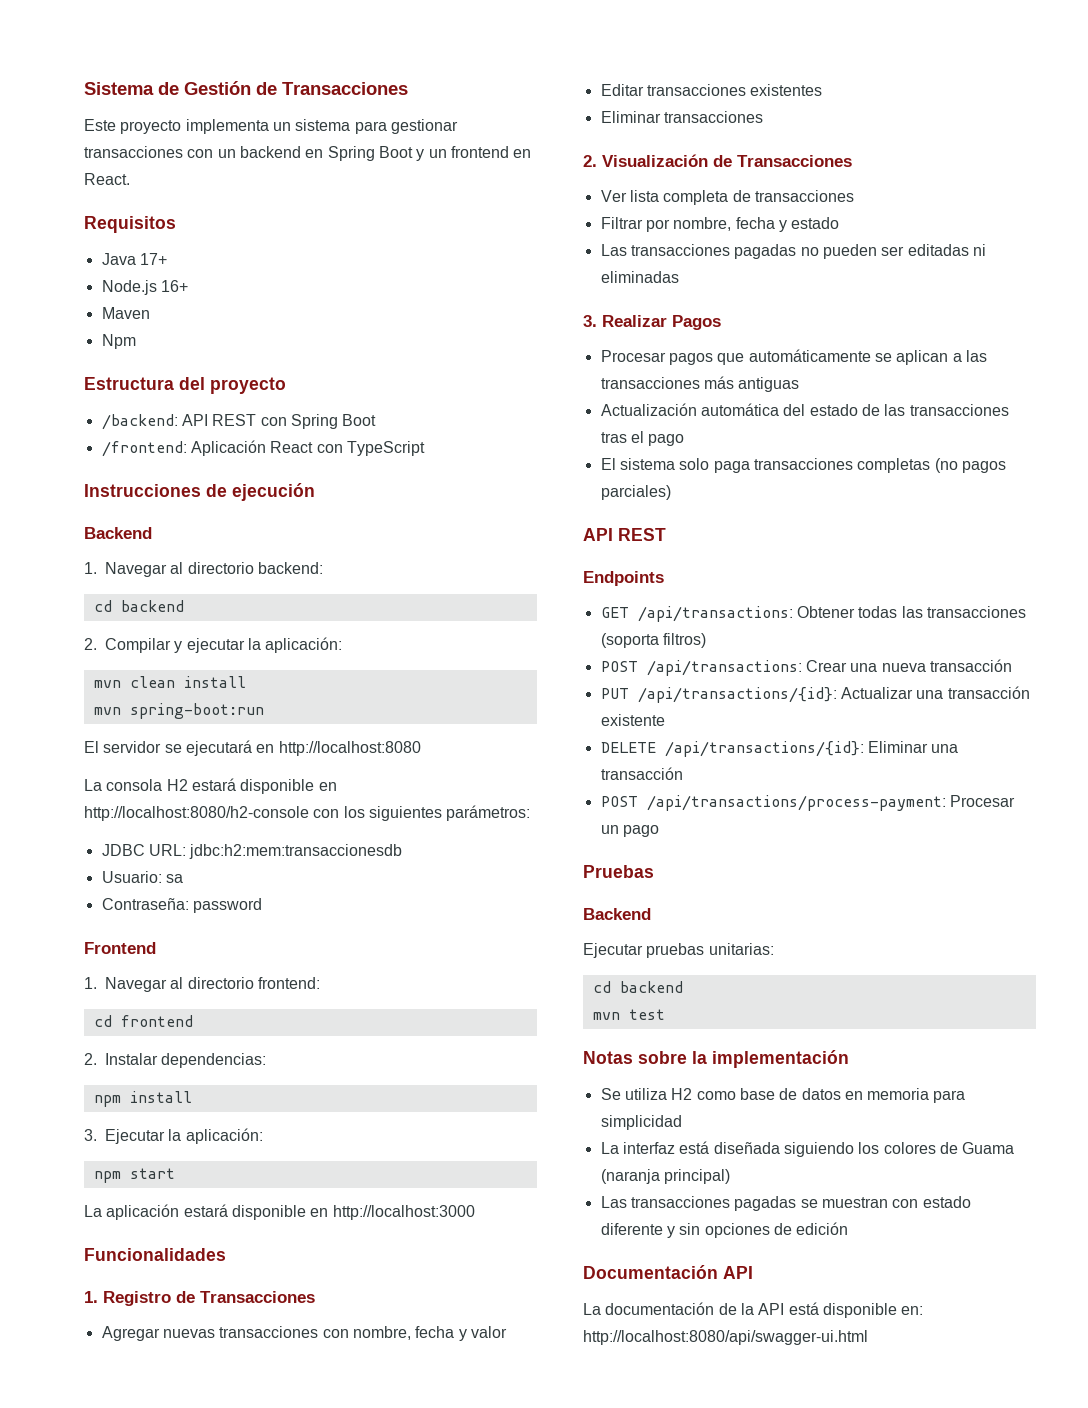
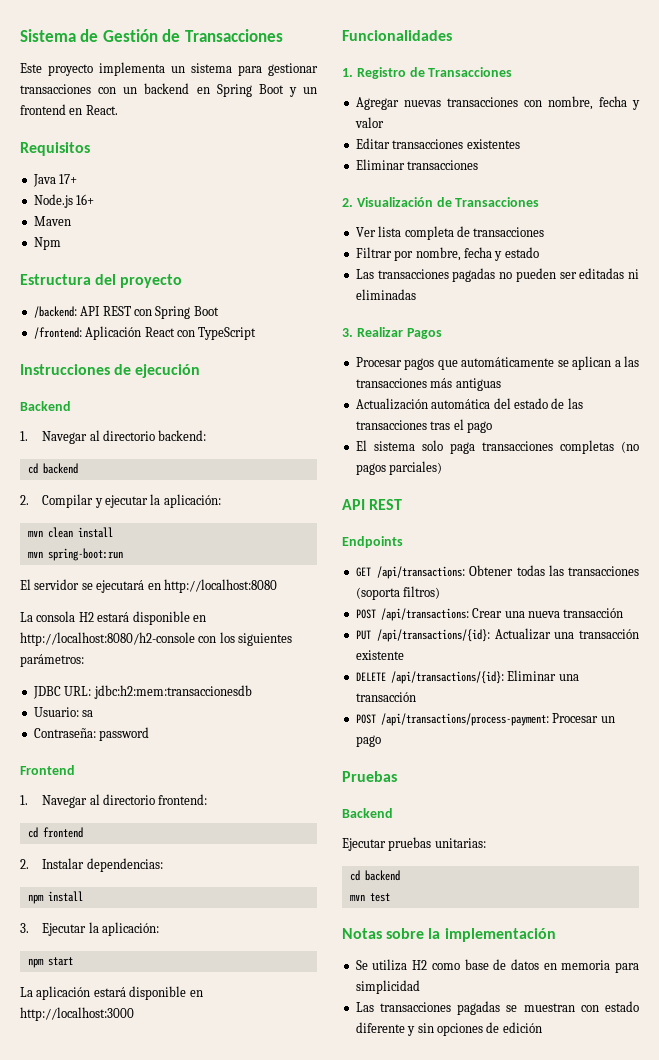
[600,1141,1015,1157] [600,1169,730,1184] // La interfaz está diseñada siguiendo los colores de Guama (naranja principal) -> (420, 987) none
[583,1265,753,1279] [583,1302,924,1318] [583,1330,868,1345] // Documentación API // La documentación de la API está disponible en: http://localhost:8080/api/swagger-ui.html -> (542, 1027) none

